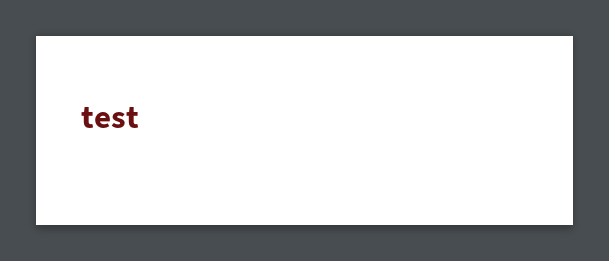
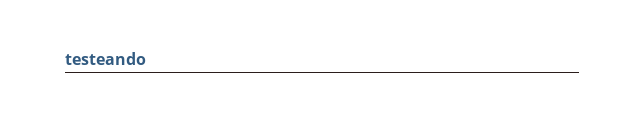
[81,106,139,128] test -> [65,52,146,65] testeando

